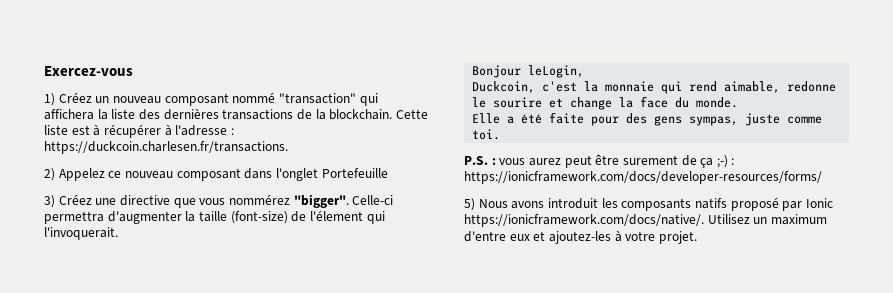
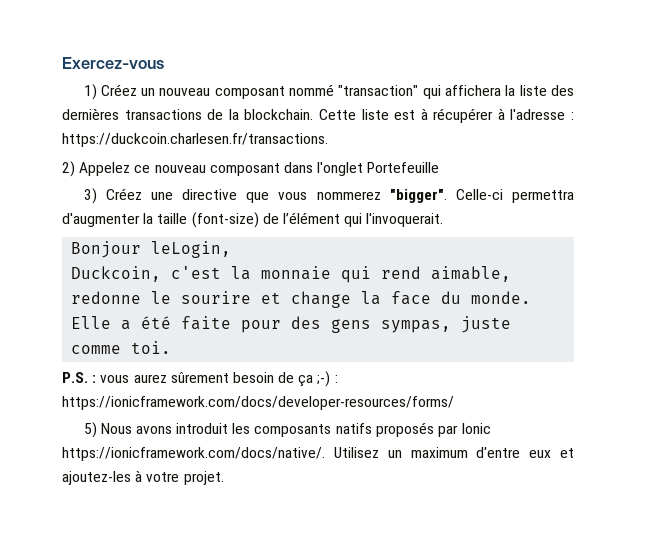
[228,194,290,205] nommérez -> [316,191,381,200] nommerez
[309,210,363,221] l'élement -> [282,212,340,224] l’élément
[564,154,678,168] peut être surement -> [170,372,274,383] sûrement besoin
[730,197,779,211] proposé -> [375,422,434,437] proposés

